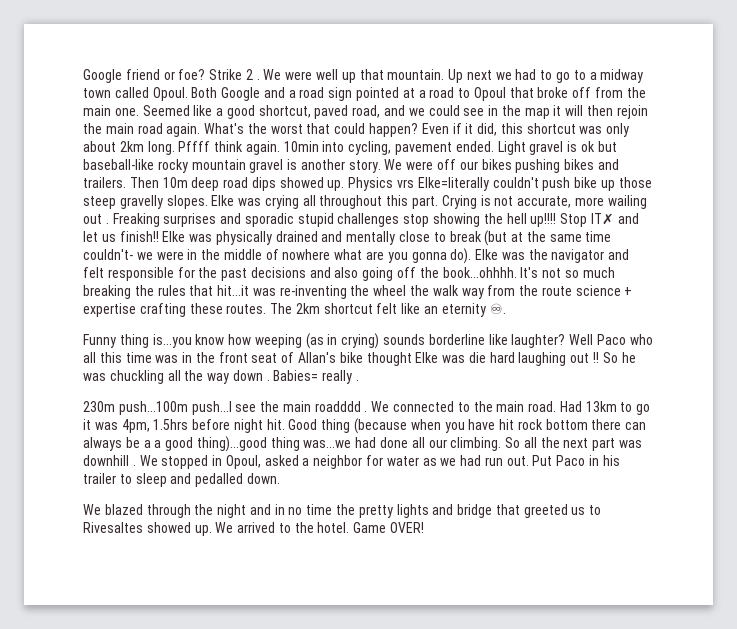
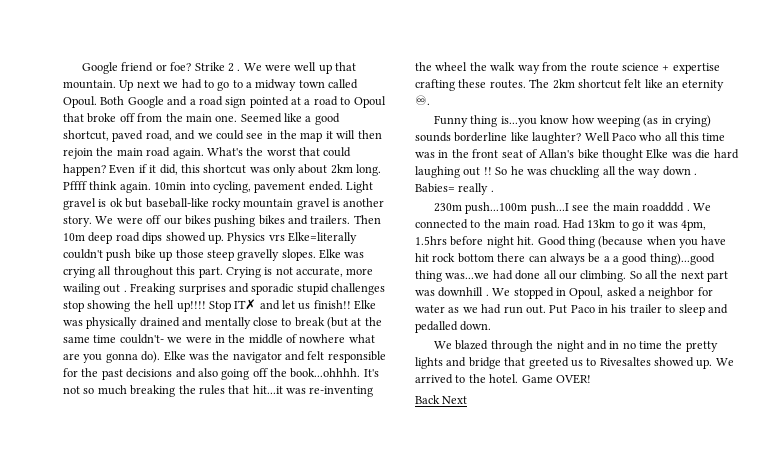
(425, 527) none -> [415,395,468,404] // Back Next

